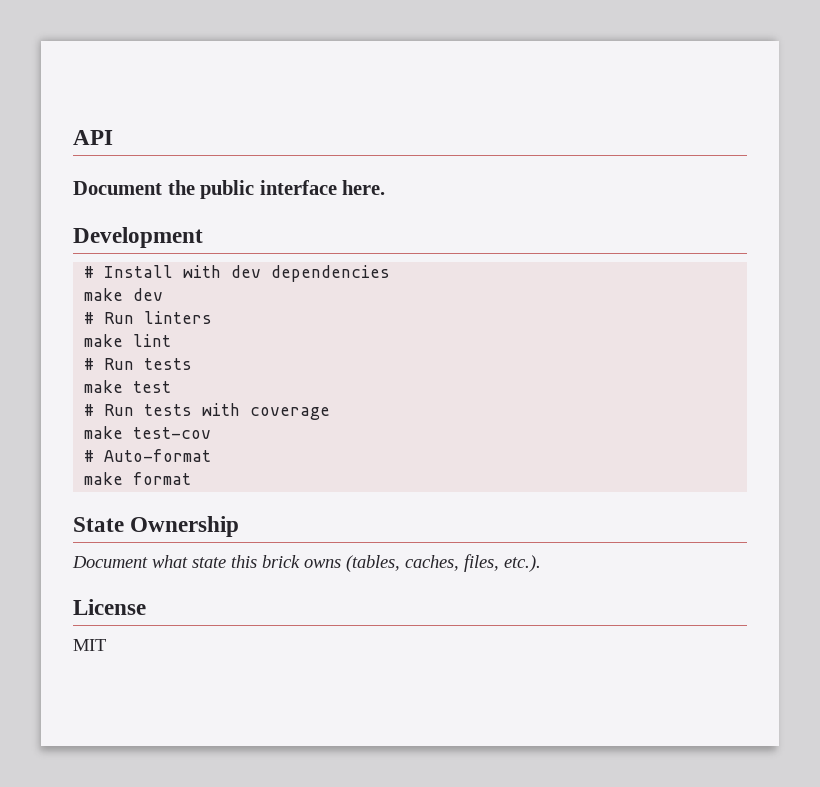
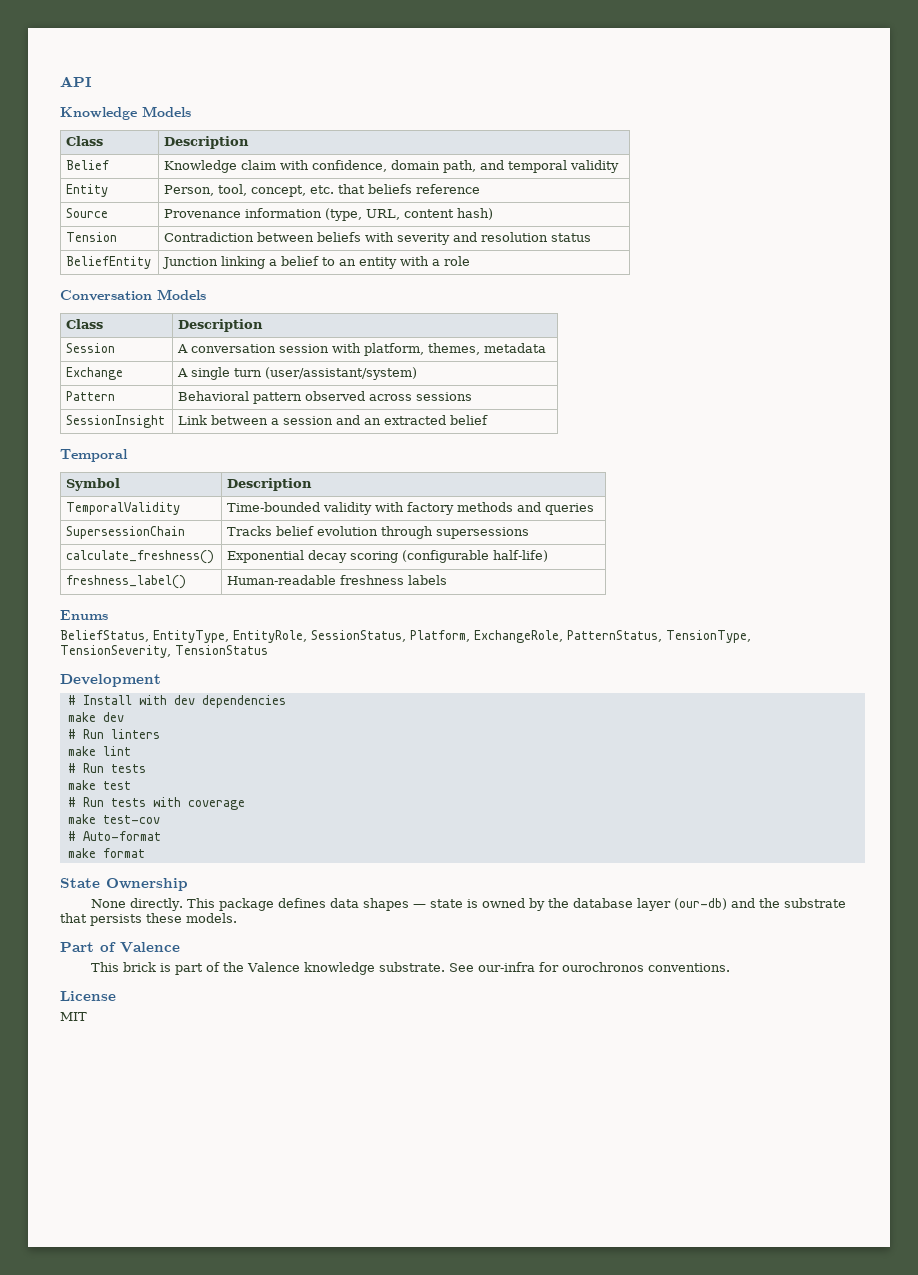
[73,180,386,199] Document the public interface here. -> [60,106,191,120] [66,136,104,146] [164,136,250,149] [66,160,110,170] [164,160,620,173] [66,184,109,197] [164,184,481,197] [66,208,109,218] [164,208,494,221] [66,232,118,242] [164,232,592,245] [66,256,152,269] [162,256,471,269] [60,289,206,301] [66,319,104,329] [178,319,264,332] [66,343,116,353] [177,343,547,356] [66,367,124,380] [177,367,418,380] [66,391,116,401] [178,391,473,404] [66,415,166,428] [178,415,489,425] [60,449,128,462] [66,478,121,491] [227,478,313,491] [66,502,181,515] [227,502,595,515] [66,526,186,539] [227,526,530,539] [66,550,215,564] [227,550,549,563] [66,575,187,589] [227,575,448,585] [60,610,108,620] [60,630,751,643] [60,645,268,658] Knowledge Models // Class | Description // Belief | Knowledge claim with confidence, domain path, and temporal validity // Entity | Person, tool, concept, etc. that beliefs reference // Source | Provenance information (type, URL, content hash) // Tension | Contradiction between beliefs with severity and resolution status // BeliefEntity | Junction linking a belief to an entity with a role // Conversation Models // Class | Description // Session | A conversation session with platform, themes, metadata // Exchange | A single turn (user/assistant/system) // Pattern | Behavioral pattern observed across sessions // SessionInsight | Link between a session and an extracted belief // Temporal // Symbol | Description // TemporalValidity | Time-bounded validity with factory methods and queries // SupersessionChain | Tracks belief evolution through supersessions // calculate_freshness() | Exponential decay scoring (configurable half-life) // freshness_label() | Human-readable freshness labels // Enums // BeliefStatus, EntityType, EntityRole, SessionStatus, Platform, ExchangeRole, PatternStatus, TensionType, TensionSeverity, TensionStatus
[72,554,541,572] Document what state this brick owns (tables, caches, files, etc.). -> [90,898,846,911] [60,913,237,926] [60,942,180,953] [90,962,730,975] None directly. This package defines data shapes — state is owned by the database layer (our-db) and the substrate that persists these models. // Part of Valence // This brick is part of the Valence knowledge substrate. See our-infra for ourochronos conventions.

